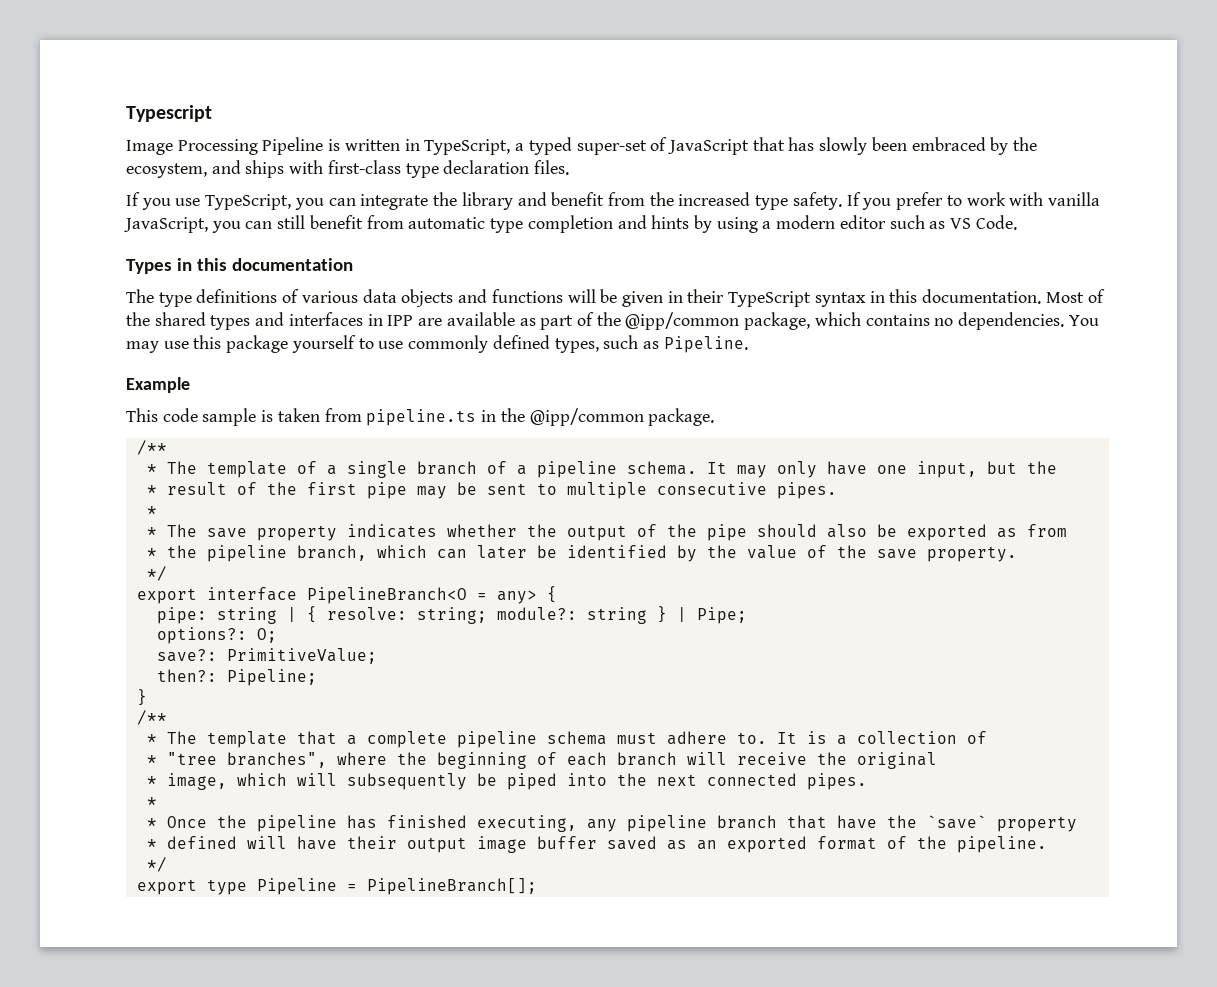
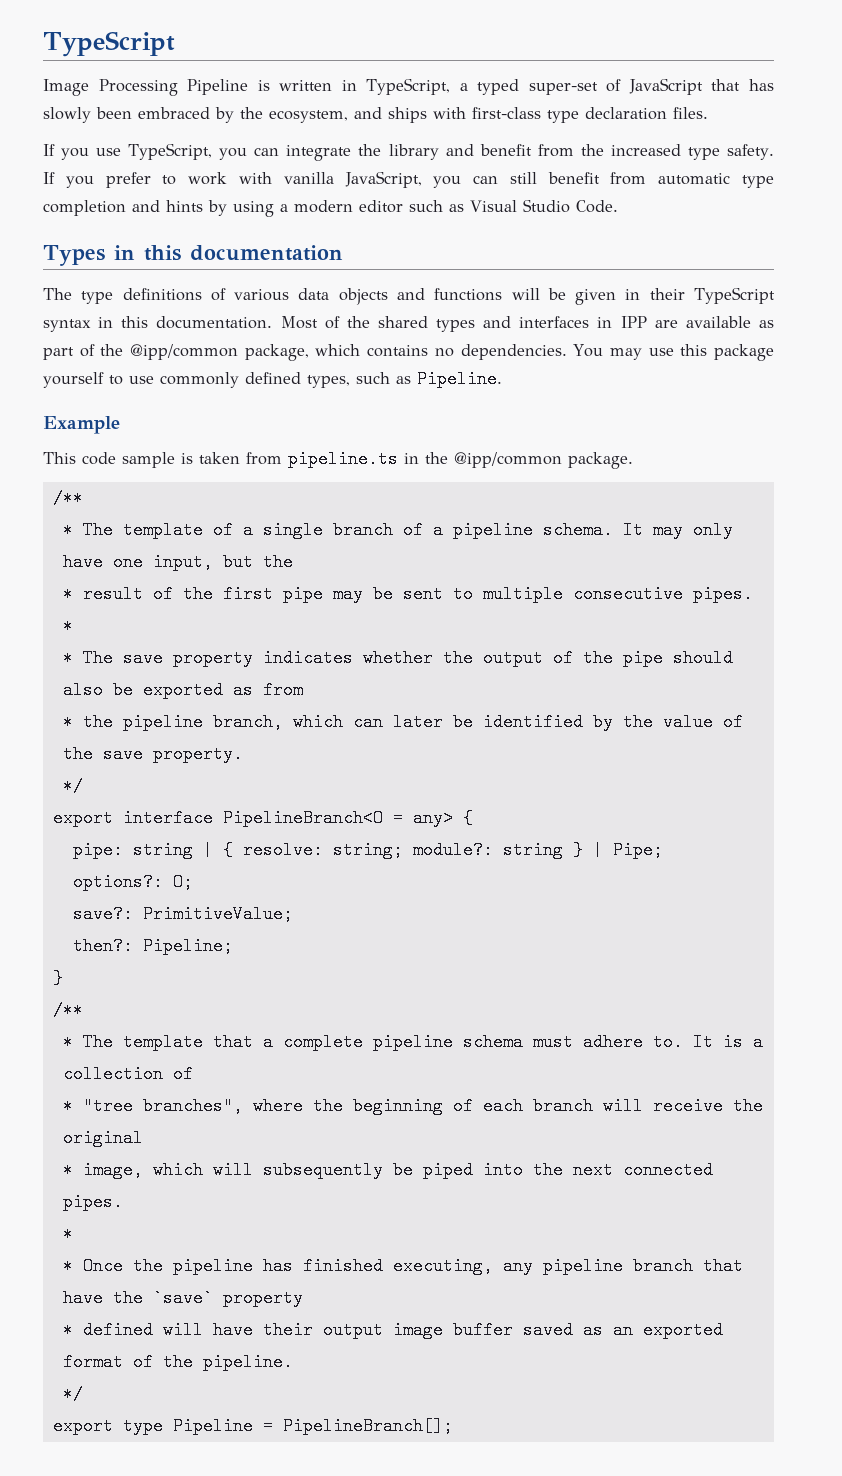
[126,105,212,122] Typescript -> [43,31,175,57] TypeScript
[950,218,972,229] VS -> [470,199,570,213] Visual Studio

